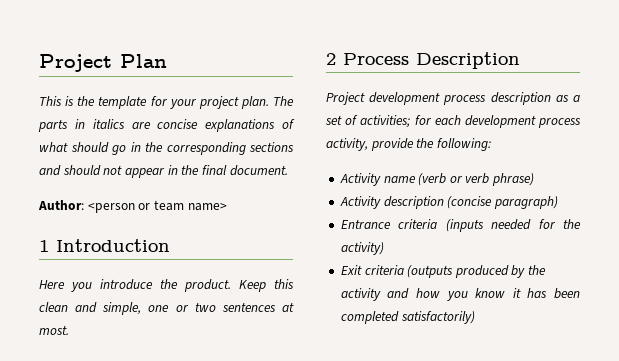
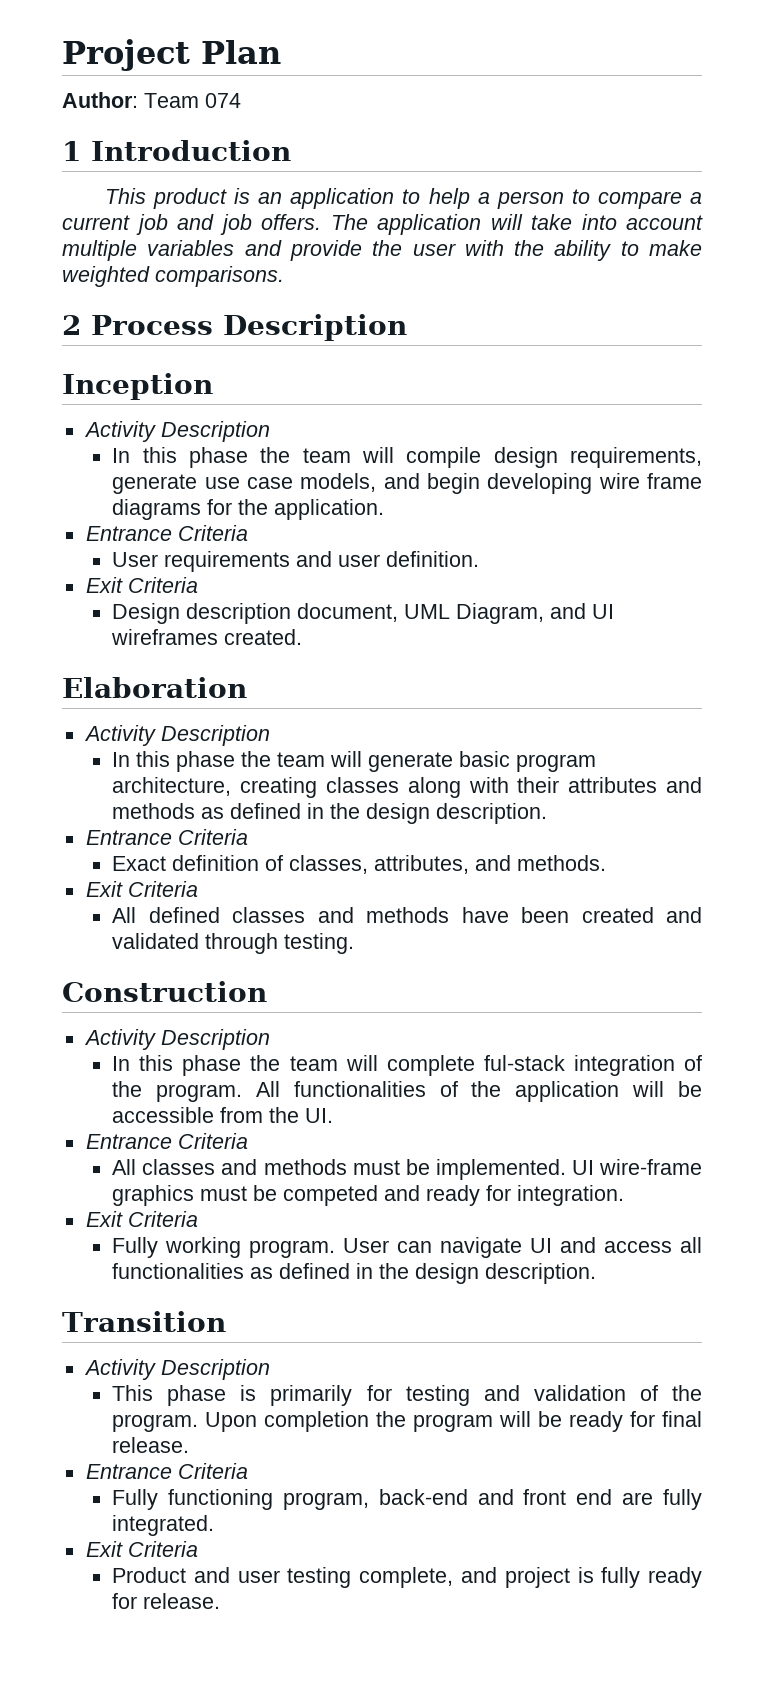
[39,96,294,109] [38,119,295,132] [39,142,294,155] [39,165,288,178] [38,200,227,213] [39,239,170,252] [39,279,294,292] [39,302,294,315] [39,325,69,335] [326,52,520,69] [326,92,580,105] [325,115,581,128] [326,138,491,151] [339,173,535,186] [339,196,558,209] [340,219,581,232] [340,242,384,255] [340,265,547,278] [340,288,580,301] [340,311,475,324] This is the template for your project plan. The parts in italics are concise explanations of what should go in the corresponding sections and should not appear in the final document. // Author: <person or team name> // 1 Introduction // Here you introduce the product. Keep this clean and simple, one or two sentences at most. // 2 Process Description // Project development process description as a set of activities; for each development process activity, provide the following: // Activity name (verb or verb phrase) // Activity description (concise paragraph) // Entrance criteria (inputs needed for the activity) // Exit criteria (outputs produced by the activity and how you know it has been completed satisfactorily) -> [62,92,241,108] [62,140,291,161] [104,188,702,209] [62,214,703,235] [62,240,702,261] [62,266,284,287] [62,314,407,341] [62,373,213,400] [83,421,270,442] [112,447,702,468] [112,473,702,494] [112,499,385,520] [85,525,248,541] [112,551,480,572] [85,577,198,593] [112,603,615,624] [111,629,303,645] [62,677,247,698] [83,725,270,746] [112,751,597,772] [112,777,703,798] [112,803,548,824] [85,829,248,845] [112,855,607,874] [85,881,198,897] [112,907,702,923] [112,933,355,954] [62,981,267,1002] [83,1029,270,1050] [112,1055,702,1076] [112,1081,702,1102] [112,1107,334,1123] [85,1133,248,1149] [112,1159,702,1180] [112,1185,625,1206] [85,1211,198,1227] [112,1237,702,1258] [112,1263,597,1284] [62,1311,226,1332] [83,1359,270,1380] [112,1385,702,1406] [112,1411,702,1432] [112,1437,190,1453] [85,1463,248,1479] [112,1489,703,1510] [112,1515,215,1536] [85,1541,198,1557] [112,1567,703,1588] [112,1593,221,1609] Author: Team 074 // 1 Introduction // This product is an application to help a person to compare a current job and job offers. The application will take into account multiple variables and provide the user with the ability to make weighted comparisons. // 2 Process Description // Inception // Activity Description // In this phase the team will compile design requirements, generate use case models, and begin developing wire frame diagrams for the application. // Entrance Criteria // User requirements and user definition. // Exit Criteria // Design description document, UML Diagram, and UI wireframes created. // Elaboration // Activity Description // In this phase the team will generate basic program architecture, creating classes along with their attributes and methods as defined in the design description. // Entrance Criteria // Exact definition of classes, attributes, and methods. // Exit Criteria // All defined classes and methods have been created and validated through testing. // Construction // Activity Description // In this phase the team will complete ful-stack integration of the program. All functionalities of the application will be accessible from the UI. // Entrance Criteria // All classes and methods must be implemented. UI wire-frame graphics must be competed and ready for integration. // Exit Criteria // Fully working program. User can navigate UI and access all functionalities as defined in the design description. // Transition // Activity Description // This phase is primarily for testing and validation of the program. Upon completion the program will be ready for final release. // Entrance Criteria // Fully functioning program, back-end and front end are fully integrated. // Exit Criteria // Product and user testing complete, and project is fully ready for release.

